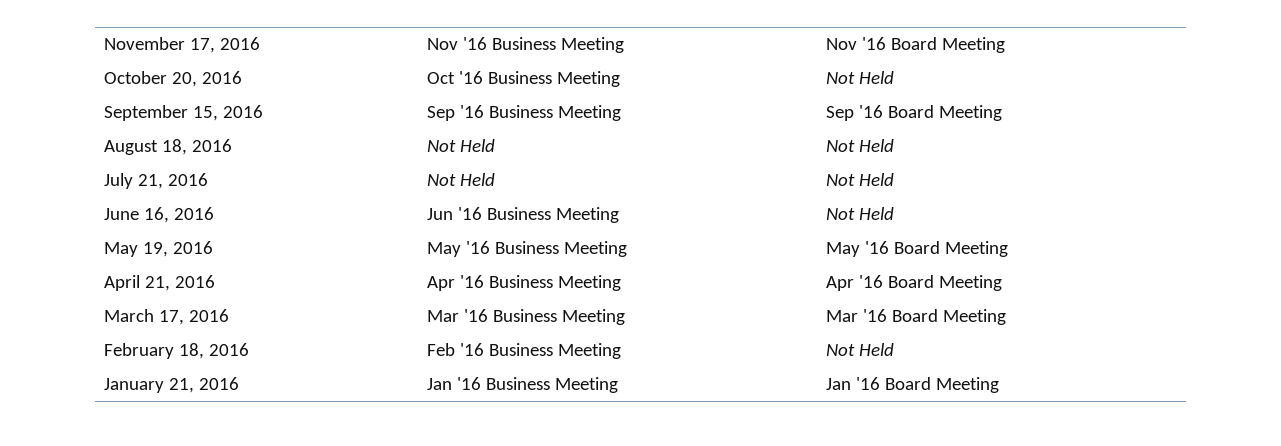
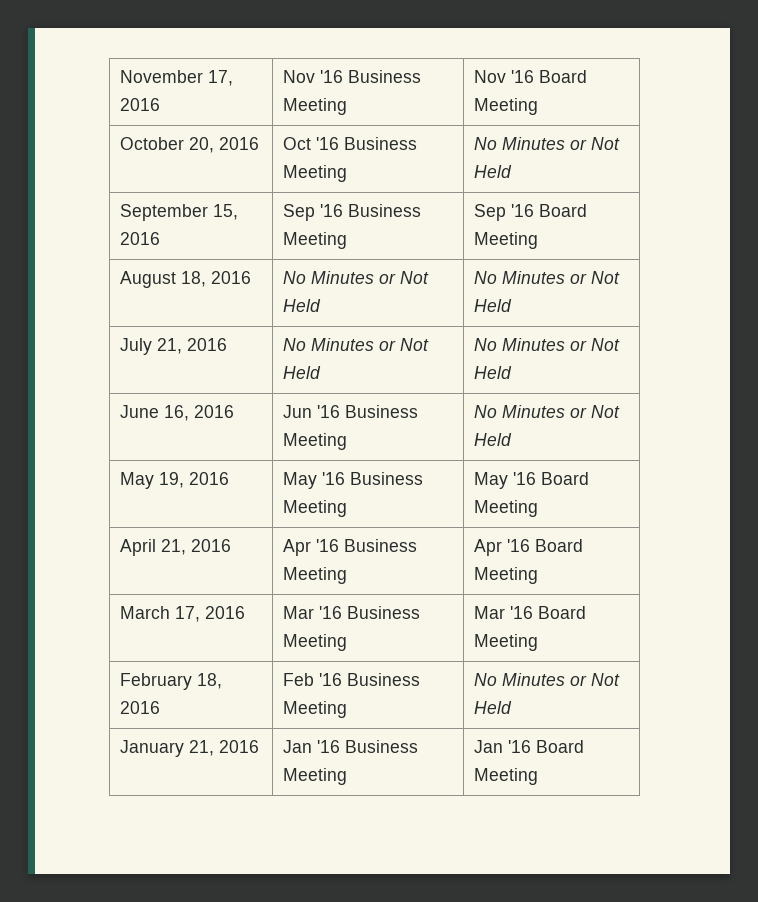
(620, 79) none -> [474,137,588,150] No Minutes or
[426,139,495,152] Not Held | -> [283,271,430,284] [283,299,322,312] [474,271,588,284] No Minutes or Not Held | No Minutes or
[426,173,495,186] Not Held | -> [283,338,430,351] [283,366,322,379] [474,338,588,351] No Minutes or Not Held | No Minutes or
(619, 215) none -> [474,405,588,418] No Minutes or
(621, 351) none -> [474,673,588,686] No Minutes or

